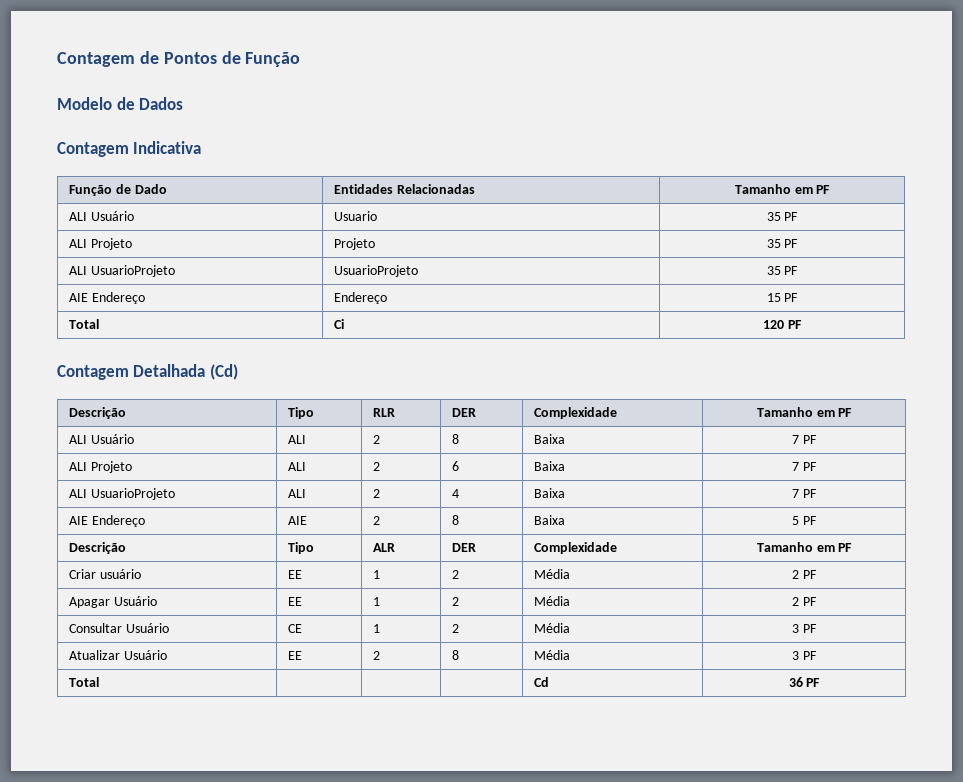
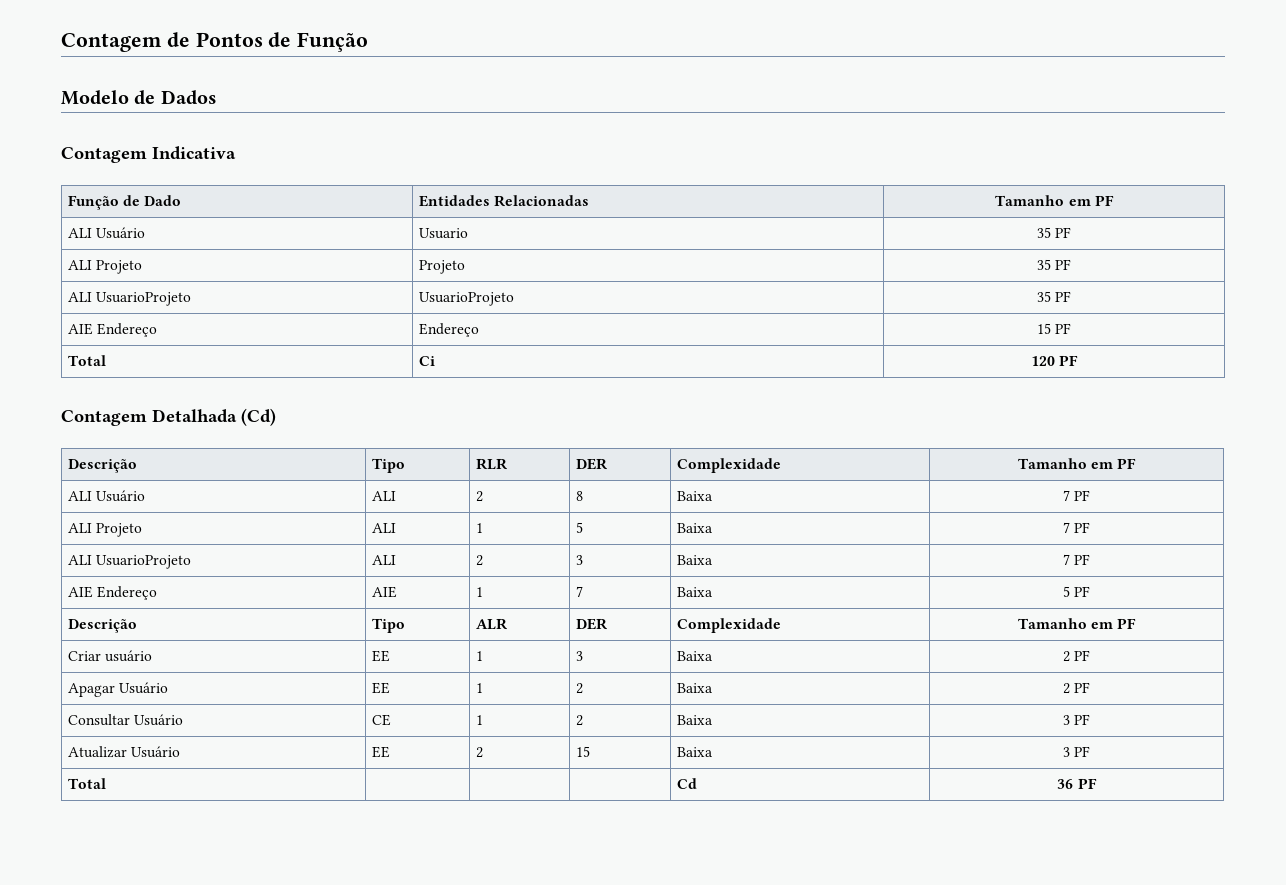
[373,462,381,471] [452,461,460,471] 2 | 6 -> [475,523,483,533] [575,522,583,533] 1 | 5
[452,489,460,498] 4 -> [575,555,583,565] 3
[373,516,381,525] [452,515,460,525] 2 | 8 -> [475,587,483,597] [575,586,583,597] 1 | 7
[452,570,460,579] [534,569,571,579] 2 | Média -> [575,651,583,661] [676,651,713,661] 3 | Baixa
[534,596,571,606] Média -> [676,683,713,693] Baixa
[534,623,571,633] Média -> [676,715,713,725] Baixa
[452,650,460,660] [534,650,571,660] 8 | Média -> [575,746,590,757] [676,747,713,757] 15 | Baixa

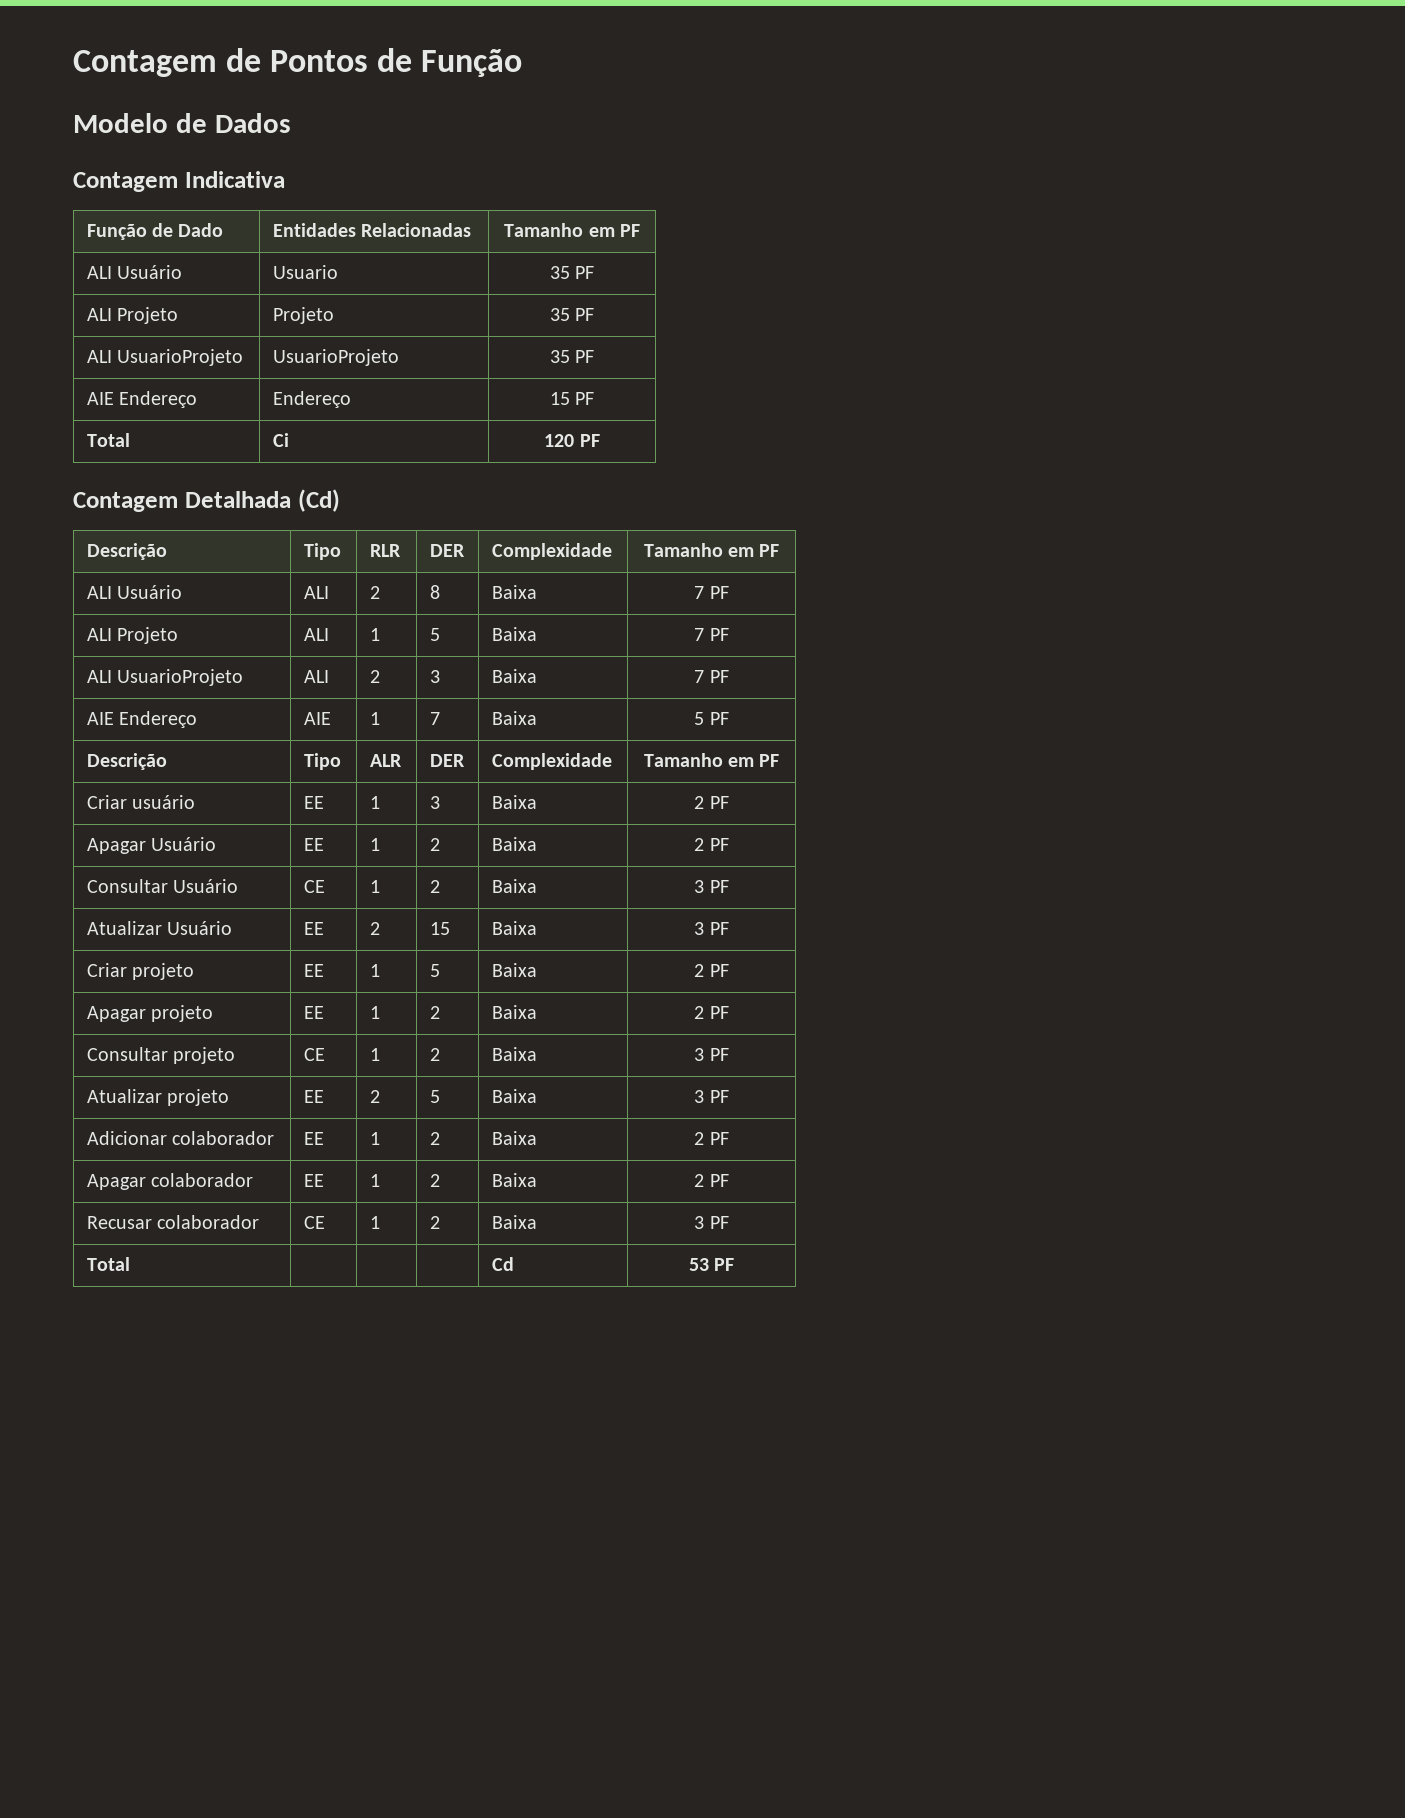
(1091, 751) none -> [86,963,195,980] [303,964,324,977] [369,964,380,977] [429,964,440,977] [491,963,537,977] [694,964,729,977] [86,1005,214,1022] [303,1006,324,1019] [369,1006,380,1019] [429,1006,440,1019] [491,1005,537,1019] [694,1006,729,1019] [86,1047,236,1064] [303,1048,325,1061] [369,1048,380,1061] [429,1048,440,1061] [491,1047,537,1061] [694,1048,729,1061] [86,1089,230,1106] [303,1090,324,1103] [369,1090,380,1103] [429,1090,440,1103] [491,1089,537,1103] [694,1090,729,1103] [86,1131,275,1145] [303,1132,324,1145] [369,1132,380,1145] [429,1132,440,1145] [491,1131,537,1145] [694,1132,729,1145] [86,1173,254,1190] [303,1174,324,1187] [369,1174,380,1187] [429,1174,440,1187] [491,1173,537,1187] [694,1174,729,1187] [86,1215,260,1229] [303,1216,325,1229] [369,1216,380,1229] [429,1216,440,1229] [491,1215,537,1229] [694,1216,729,1229] // Criar projeto | EE | 1 | 5 | Baixa | 2 PF // Apagar projeto | EE | 1 | 2 | Baixa | 2 PF // Consultar projeto | CE | 1 | 2 | Baixa | 3 PF // Atualizar projeto | EE | 2 | 5 | Baixa | 3 PF // Adicionar colaborador | EE | 1 | 2 | Baixa | 2 PF // Apagar colaborador | EE | 1 | 2 | Baixa | 2 PF // Recusar colaborador | CE | 1 | 2 | Baixa | 3 PF
[1057,779,1074,789] 36 -> [688,1258,709,1271] 53

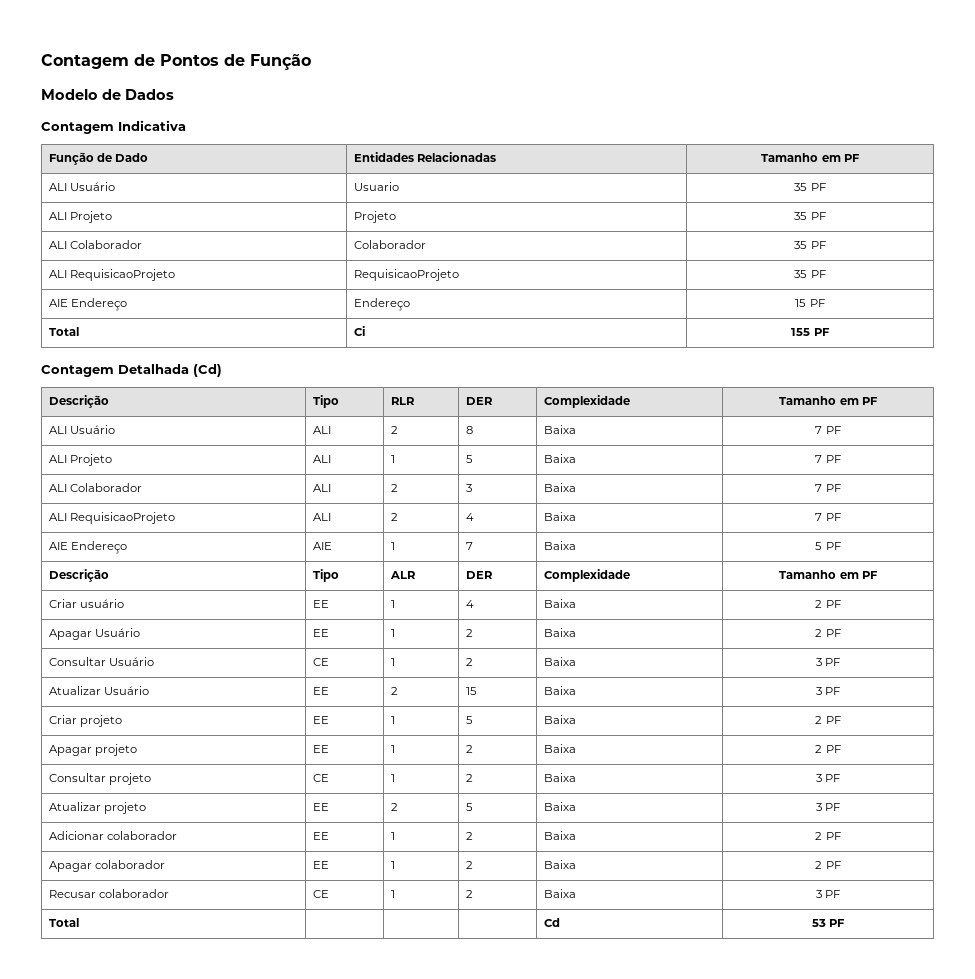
[117,349,244,366] [272,349,399,366] UsuarioProjeto | UsuarioProjeto -> [70,240,143,249] [354,240,427,249] [794,241,826,249] [49,269,176,281] [354,269,460,281] Colaborador | Colaborador | 35 PF // ALI RequisicaoProjeto | RequisicaoProjeto
[544,434,575,447] 120 -> [791,328,811,336] 155
[117,669,244,686] UsuarioProjeto -> [70,483,143,492] Colaborador
(729, 676) none -> [49,512,176,524] [313,513,332,521] [391,513,399,521] [466,513,475,521] [544,512,577,521] [815,513,841,521] // ALI RequisicaoProjeto | ALI | 2 | 4 | Baixa | 7 PF
[429,796,440,809] 3 -> [466,600,475,608] 4

